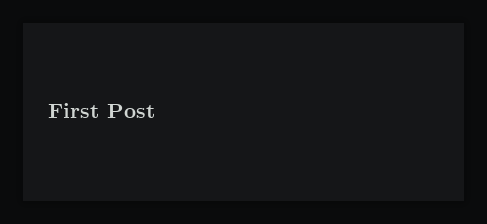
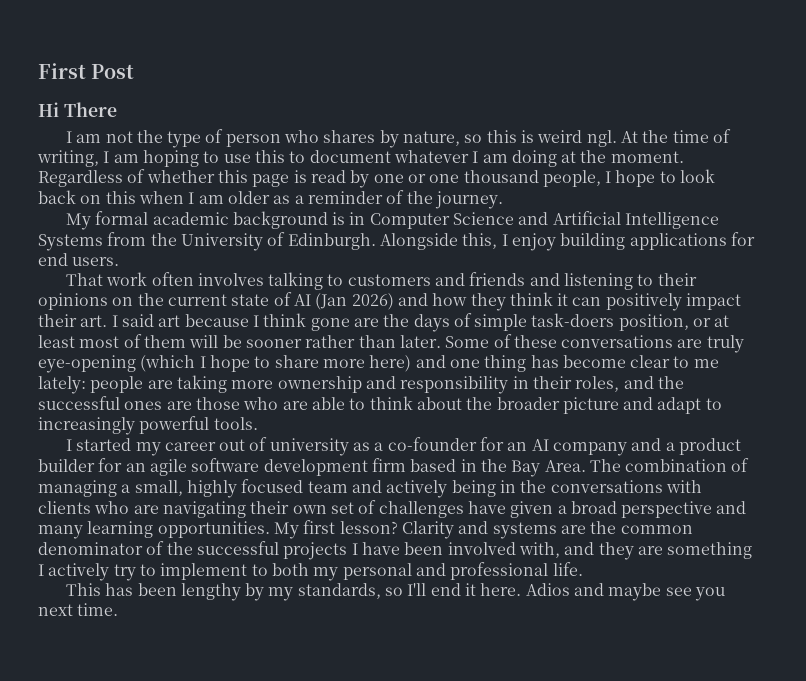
(155, 111) none -> [38,102,117,117] [65,129,731,148] [37,150,684,167] [38,169,716,188] [38,190,503,209] [65,211,720,230] [38,232,755,251] [38,253,120,266] [65,272,697,290] [38,292,742,311] [38,313,730,332] [38,334,744,353] [38,355,719,373] [38,375,684,394] [38,396,722,414] [38,416,258,435] [65,437,741,456] [38,458,750,477] [38,479,702,498] [38,500,747,518] [38,520,693,539] [38,541,753,560] [38,562,583,581] [65,583,725,601] [38,603,119,616] // Hi There // I am not the type of person who shares by nature, so this is weird ngl. At the time of writing, I am hoping to use this to document whatever I am doing at the moment. Regardless of whether this page is read by one or one thousand people, I hope to look back on this when I am older as a reminder of the journey. // My formal academic background is in Computer Science and Artificial Intelligence Systems from the University of Edinburgh. Alongside this, I enjoy building applications for end users. // That work often involves talking to customers and friends and listening to their opinions on the current state of AI (Jan 2026) and how they think it can positively impact their art. I said art because I think gone are the days of simple task-doers position, or at least most of them will be sooner rather than later. Some of these conversations are truly eye-opening (which I hope to share more here) and one thing has become clear to me lately: people are taking more ownership and responsibility in their roles, and the successful ones are those who are able to think about the broader picture and adapt to increasingly powerful tools. // I started my career out of university as a co-founder for an AI company and a product builder for an agile software development firm based in the Bay Area. The combination of managing a small, highly focused team and actively being in the conversations with clients who are navigating their own set of challenges have given a broad perspective and many learning opportunities. My first lesson? Clarity and systems are the common denominator of the successful projects I have been involved with, and they are something I actively try to implement to both my personal and professional life. // This has been lengthy by my standards, so I'll end it here. Adios and maybe see you next time.

